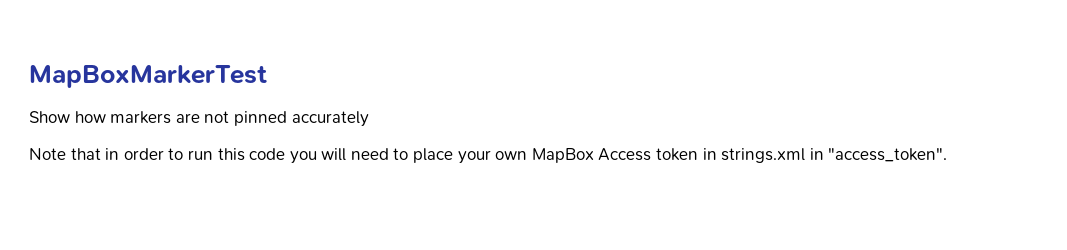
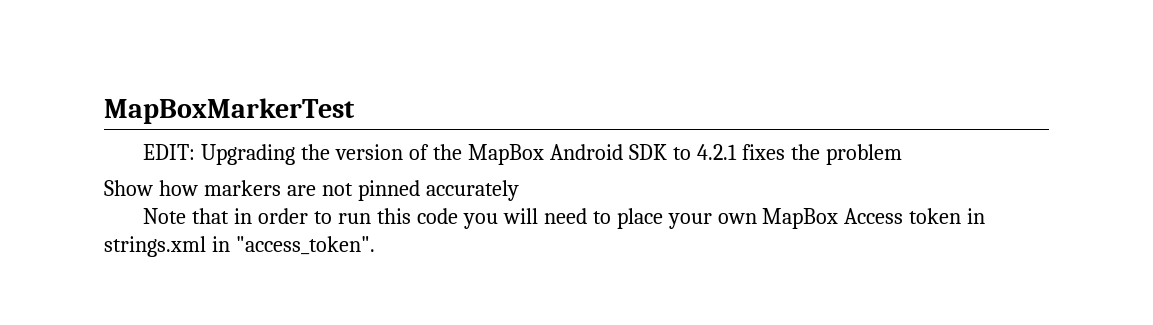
(267, 76) none -> [143,144,902,165] // EDIT: Upgrading the version of the MapBox Android SDK to 4.2.1 fixes the problem

